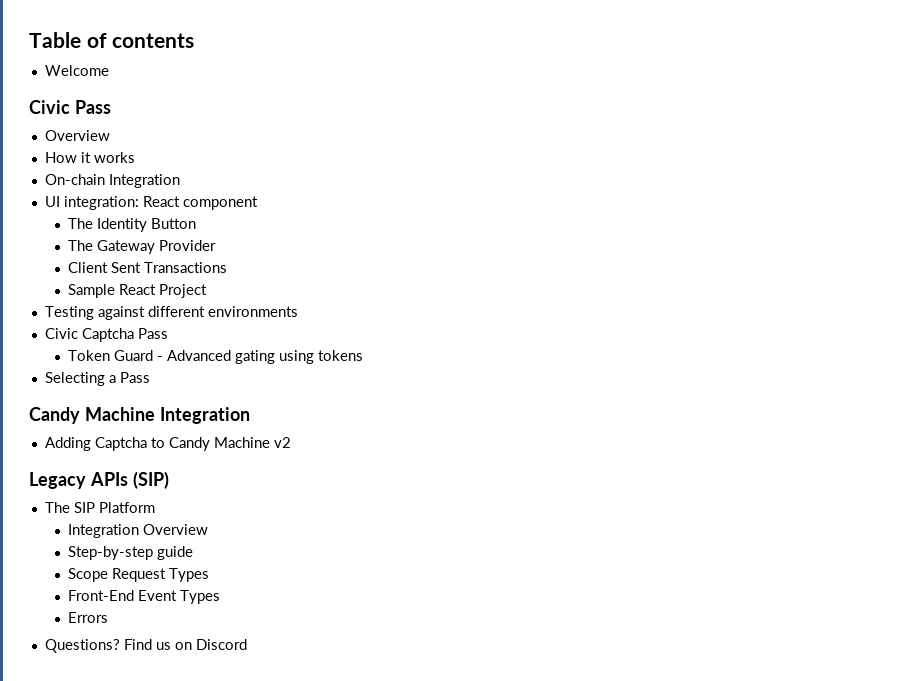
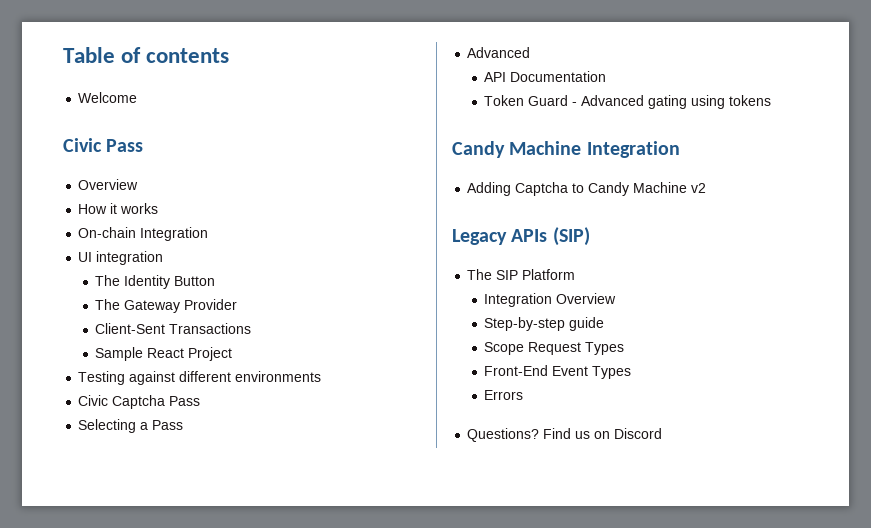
[63,196,258,210] integration: React component -> [96,251,164,265] integration
[67,262,141,273] Client Sent -> [95,323,166,334] Client-Sent
(168, 333) none -> [78,419,184,433] [467,47,531,58] [484,71,607,82] // Selecting a Pass // Advanced // API Documentation
[44,372,150,386] // Selecting a Pass -> (772, 100) none

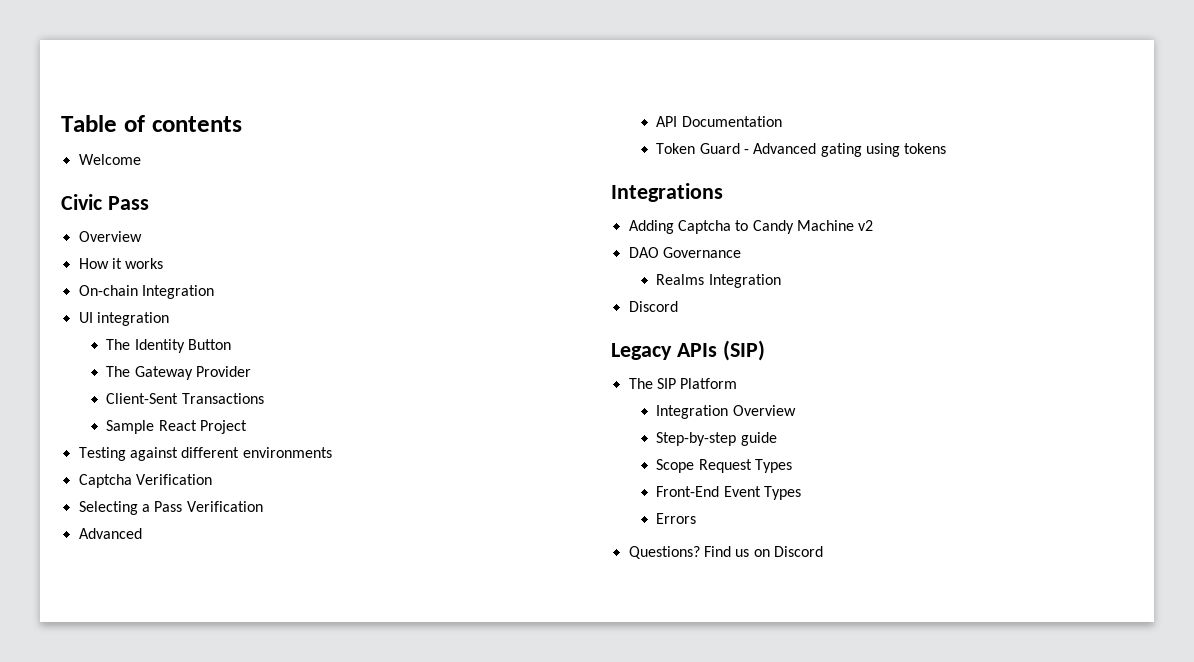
[78,395,201,409] Civic Captcha Pass -> [78,474,212,488] Captcha Verification
(184, 425) none -> [186,501,263,512] Verification
[452,141,680,158] Candy Machine Integration -> [611,183,723,202] Integrations
(707, 188) none -> [628,247,741,258] [656,274,781,288] [628,301,678,312] // DAO Governance // Realms Integration // Discord

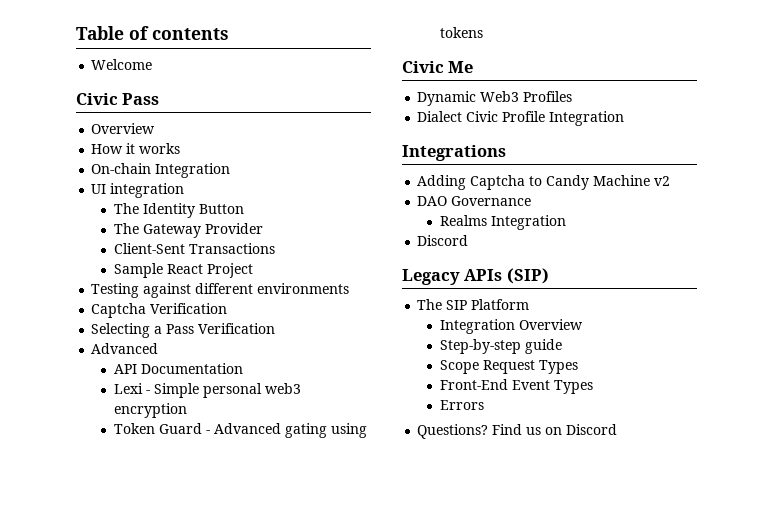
(782, 121) none -> [113,383,301,398] [113,403,187,418] // Lexi - Simple personal web3 encryption
(947, 148) none -> [402,61,474,73] [417,91,573,106] [417,111,625,126] // Civic Me // Dynamic Web3 Profiles // Dialect Civic Profile Integration

